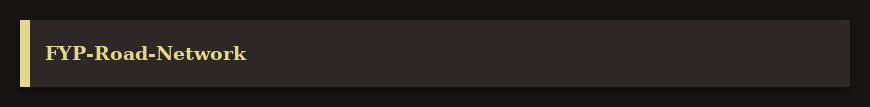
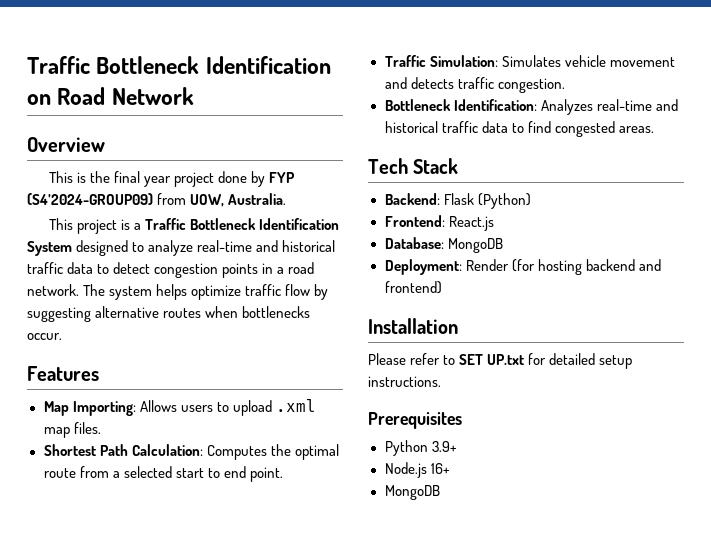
[45,46,247,60] FYP-Road-Network -> [27,56,331,74] [27,87,194,105] [27,137,105,152] [48,171,296,187] [27,193,287,207] [48,218,340,234] [27,240,336,256] [27,262,315,278] [27,284,329,300] [27,306,311,322] [27,333,62,340] [27,366,99,381] [43,399,316,416] [43,422,101,438] [43,444,339,460] [43,466,283,482] [384,55,675,67] [384,77,565,93] [384,99,678,115] [384,121,654,137] [368,158,459,174] [384,193,531,209] [384,215,494,231] [384,237,503,253] [384,259,661,275] [384,281,442,294] [368,318,458,334] [368,353,633,369] [368,376,441,387] [368,412,462,429] [384,440,457,456] [384,462,450,478] [384,485,440,500] Traffic Bottleneck Identification on Road Network // Overview // This is the final year project done by FYP (S4’2024-GROUP09) from UOW, Australia. // This project is a Traffic Bottleneck Identification System designed to analyze real-time and historical traffic data to detect congestion points in a road network. The system helps optimize traffic flow by suggesting alternative routes when bottlenecks occur. // Features // Map Importing: Allows users to upload .xml map files. // Shortest Path Calculation: Computes the optimal route from a selected start to end point. // Traffic Simulation: Simulates vehicle movement and detects traffic congestion. // Bottleneck Identification: Analyzes real-time and historical traffic data to find congested areas. // Tech Stack // Backend: Flask (Python) // Frontend: React.js // Database: MongoDB // Deployment: Render (for hosting backend and frontend) // Installation // Please refer to SET UP.txt for detailed setup instructions. // Prerequisites // Python 3.9+ // Node.js 16+ // MongoDB

